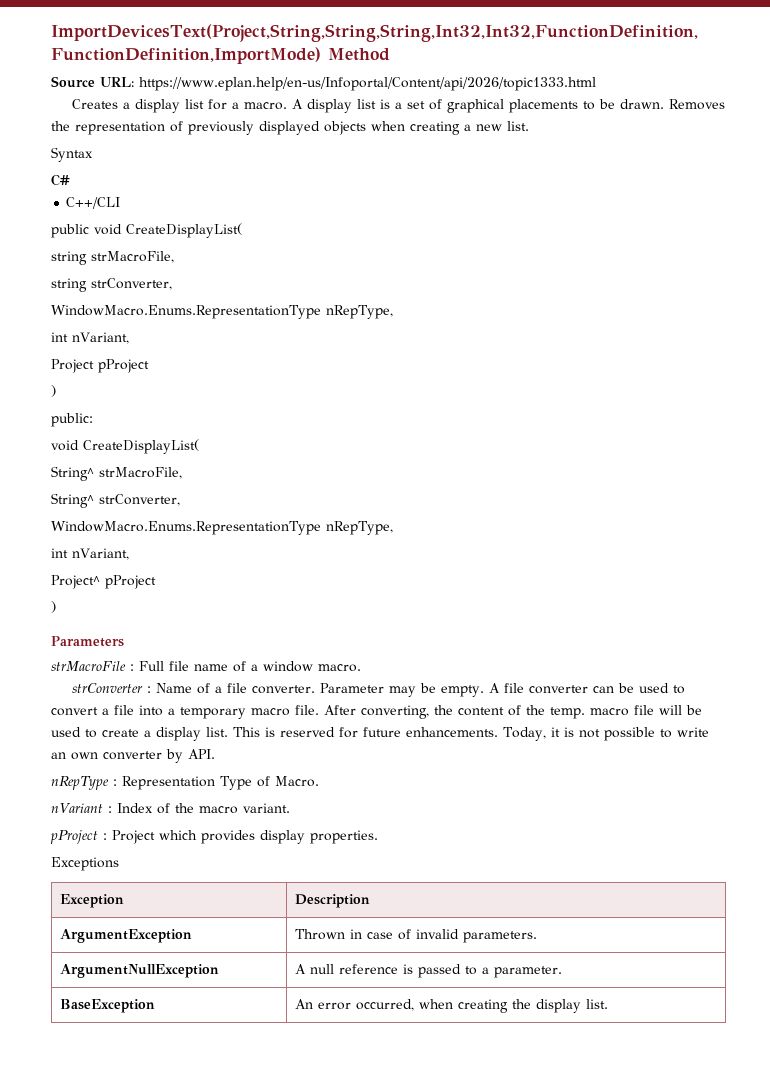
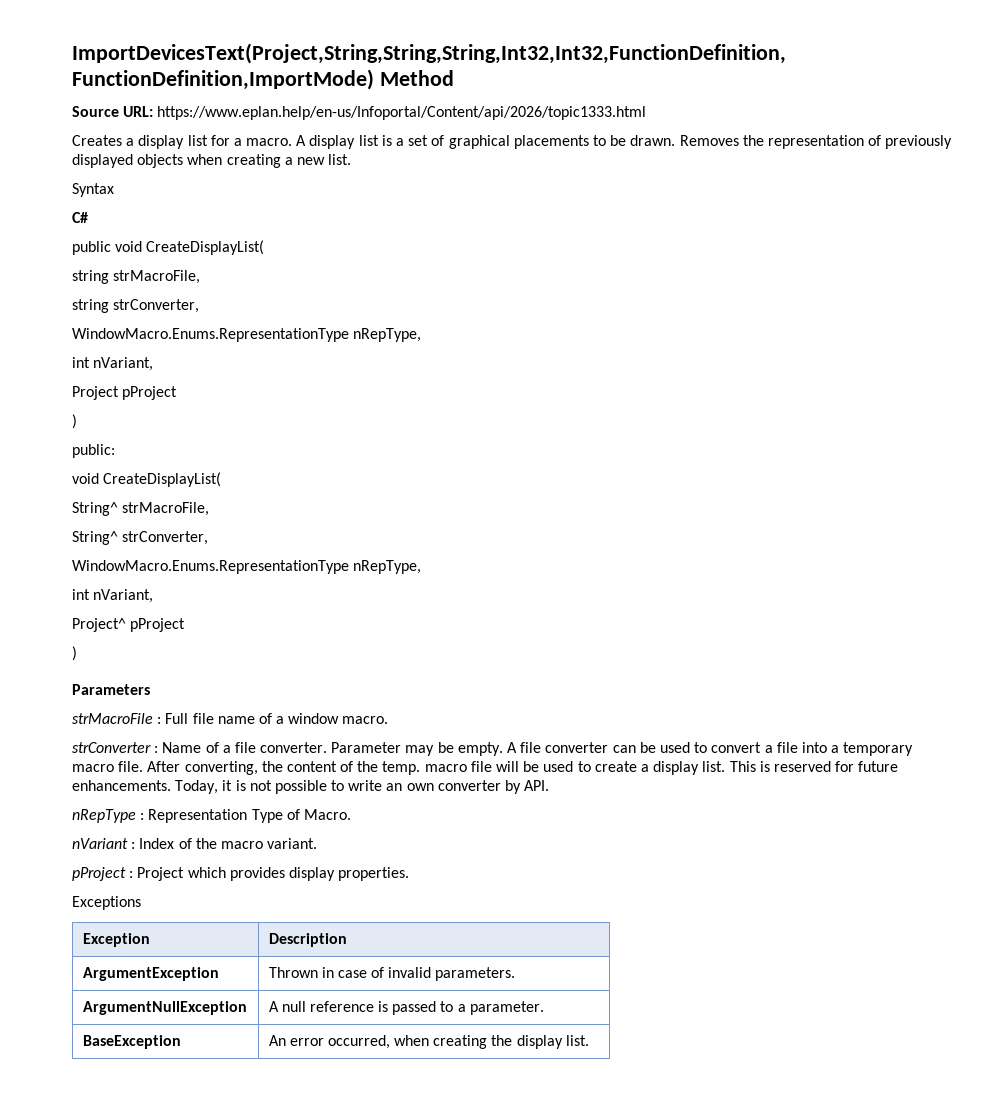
[66,197,121,209] // C++/CLI -> (88, 217) none

